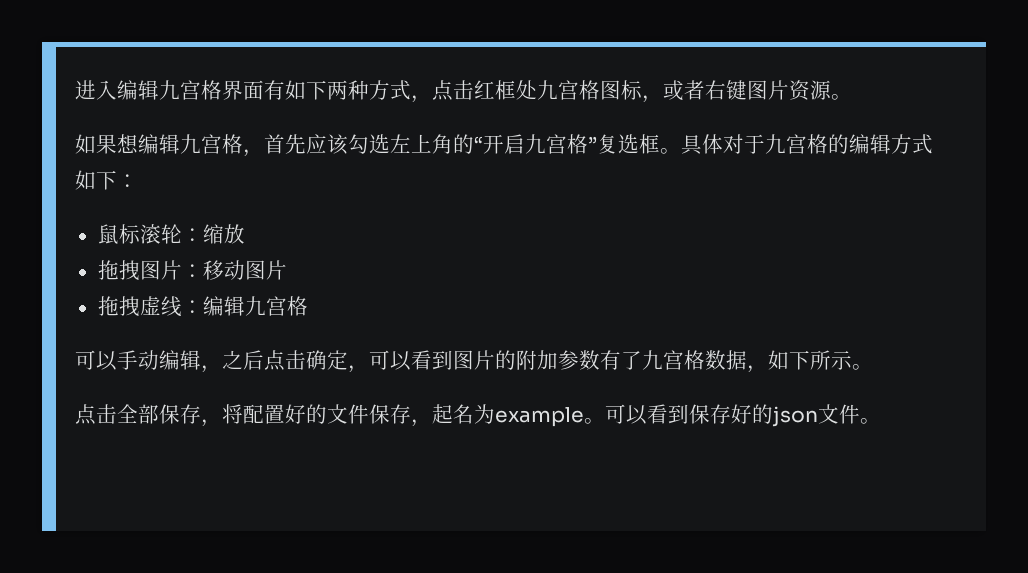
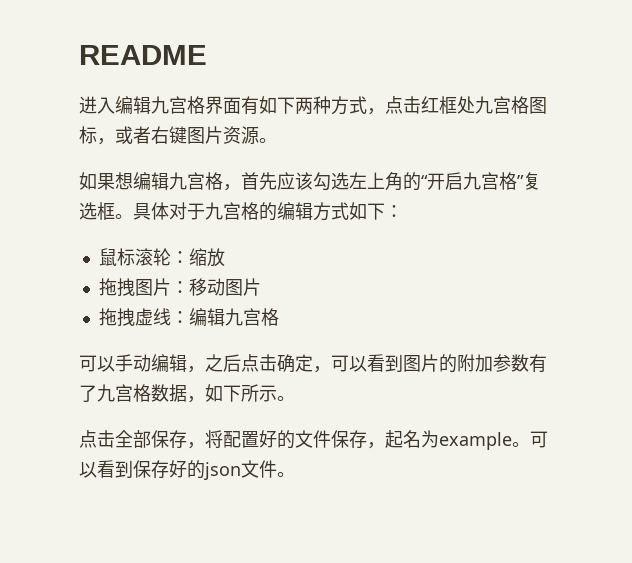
(75, 90) none -> [79,45,207,65] README //

